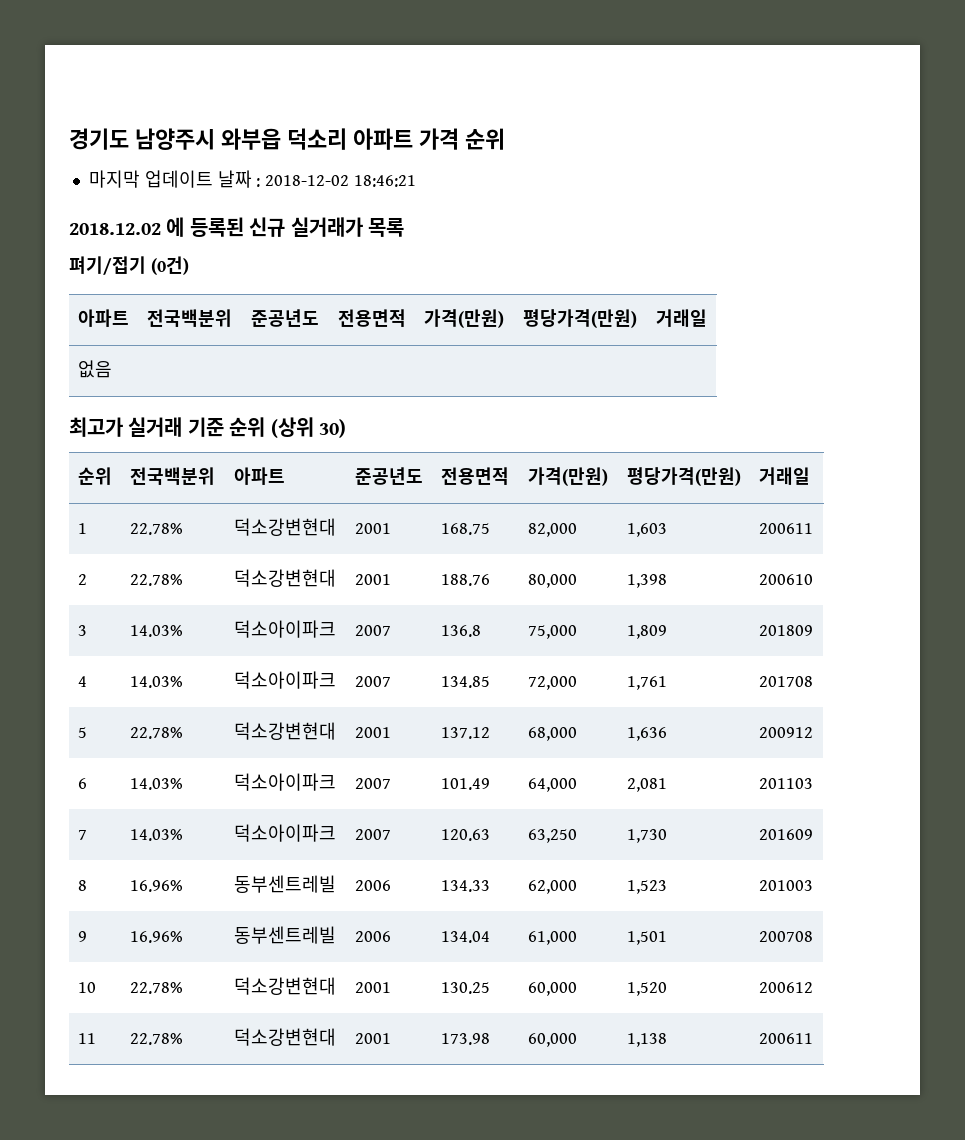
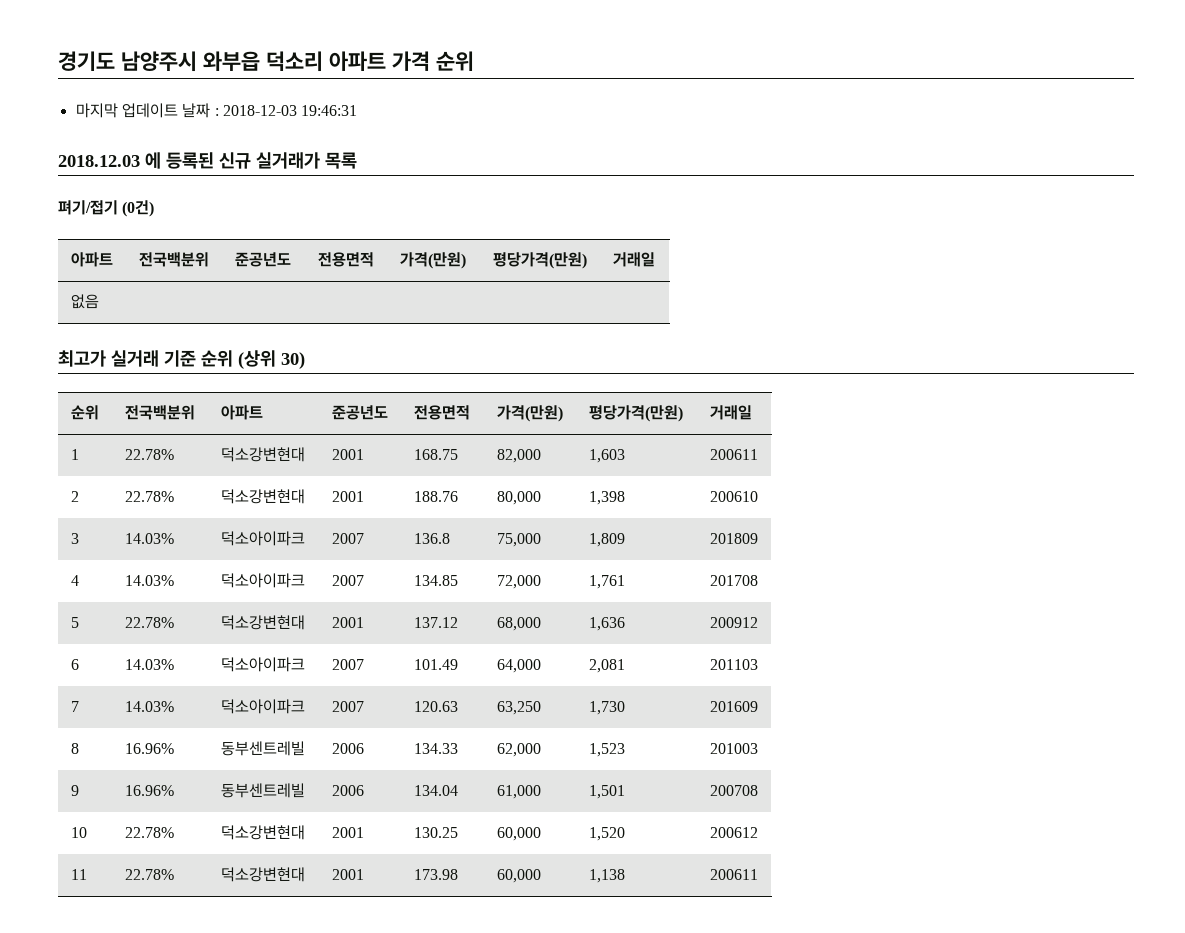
[265,175,417,187] [69,223,161,235] 2018-12-02 18:46:21 // 2018.12.02 -> [222,105,358,116] [58,155,140,167] 2018-12-03 19:46:31 // 2018.12.03

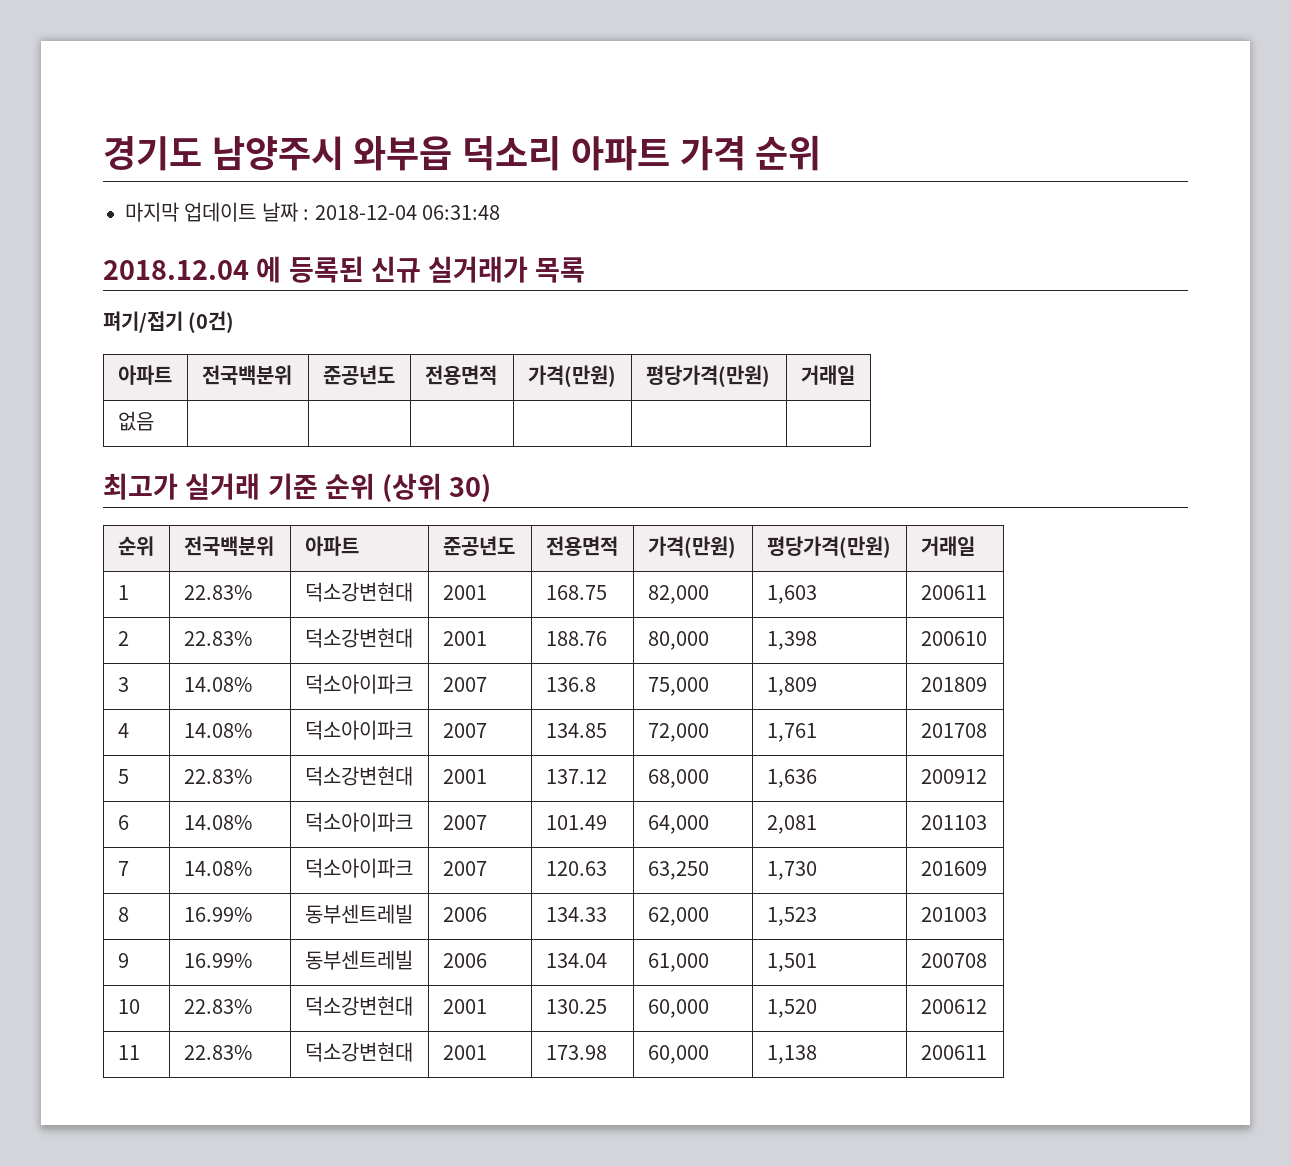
[222,105,358,116] [58,155,140,167] 2018-12-03 19:46:31 // 2018.12.03 -> [314,205,500,220] [103,260,249,280] 2018-12-04 06:31:48 // 2018.12.04
[124,449,174,460] 22.78% -> [183,585,252,600] 22.83%
[124,491,174,502] 22.78% -> [183,631,252,646] 22.83%
[124,533,174,544] 14.03% -> [183,677,252,692] 14.08%
[124,575,174,586] 14.03% -> [183,723,252,738] 14.08%
[124,617,174,628] 22.78% -> [183,769,252,784] 22.83%
[124,659,174,670] 14.03% -> [183,815,252,830] 14.08%
[124,701,174,712] 14.03% -> [183,861,252,876] 14.08%
[124,743,174,754] 16.96% -> [183,907,252,922] 16.99%
[124,785,174,796] 16.96% -> [183,953,252,968] 16.99%
[124,827,174,838] 22.78% -> [183,999,252,1014] 22.83%
[124,869,174,880] 22.78% -> [183,1045,252,1060] 22.83%

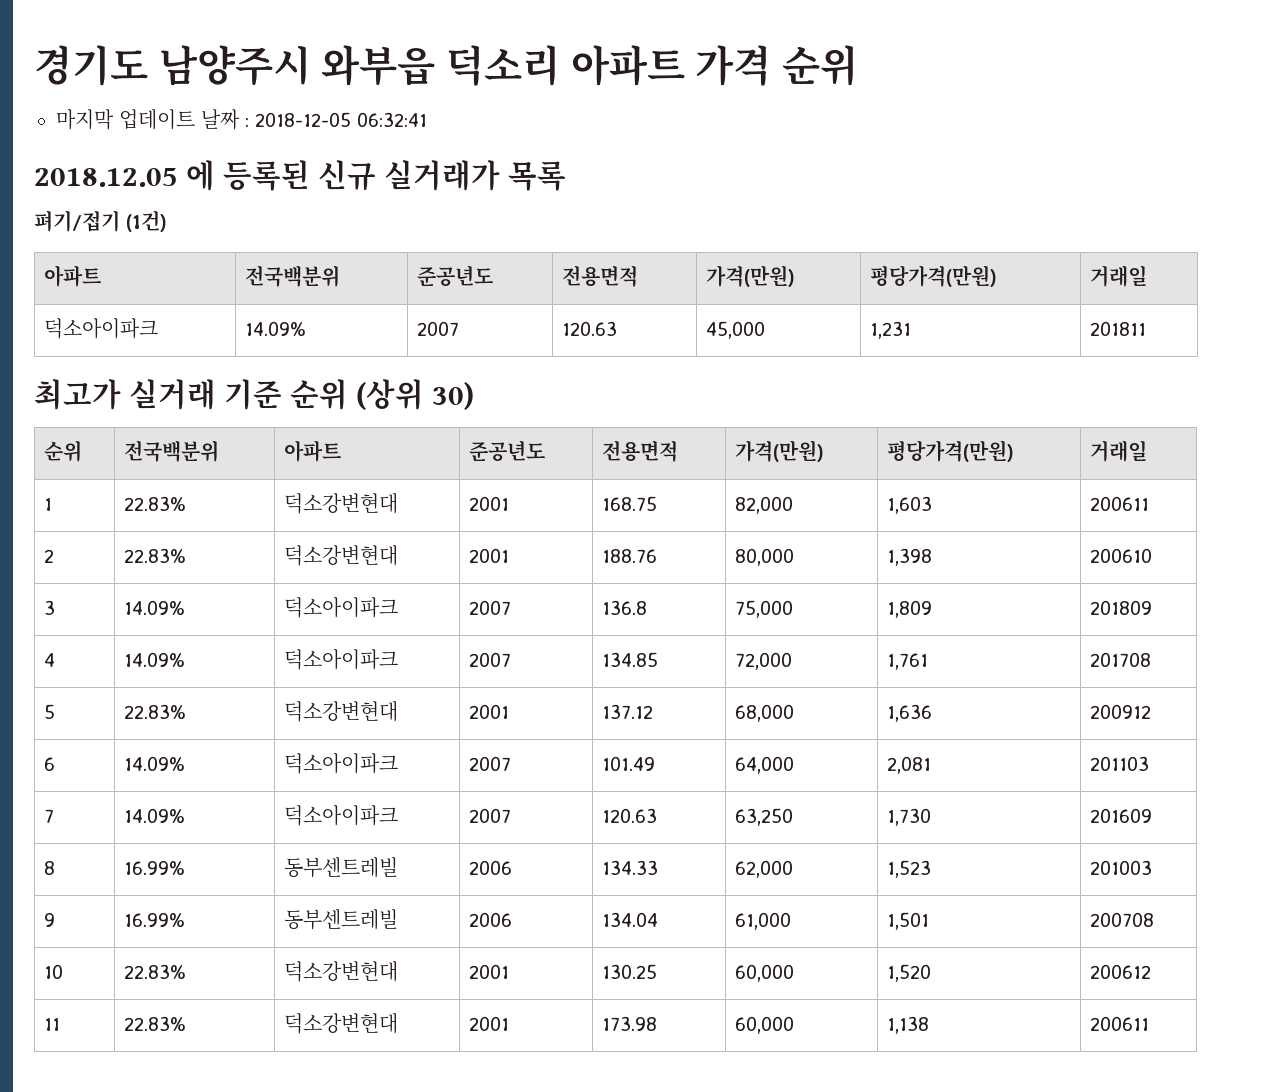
[314,205,500,220] [103,260,249,280] 2018-12-04 06:31:48 // 2018.12.04 -> [255,112,427,127] [34,168,178,187] 2018-12-05 06:32:41 // 2018.12.05
[188,311,235,333] (0건) -> [126,210,167,232] (1건)
[117,411,154,431] 없음 | | | | | | -> [43,318,158,339] [244,321,306,336] [416,321,459,336] [561,321,617,336] [705,321,765,339] [869,321,911,339] [1089,321,1146,336] 덕소아이파크 | 14.09% | 2007 | 120.63 | 45,000 | 1,231 | 201811
[183,677,252,692] 14.08% -> [123,600,185,615] 14.09%
[183,723,252,738] 14.08% -> [123,652,185,667] 14.09%
[183,815,252,830] 14.08% -> [123,756,185,771] 14.09%
[183,861,252,876] 14.08% -> [123,808,185,823] 14.09%

